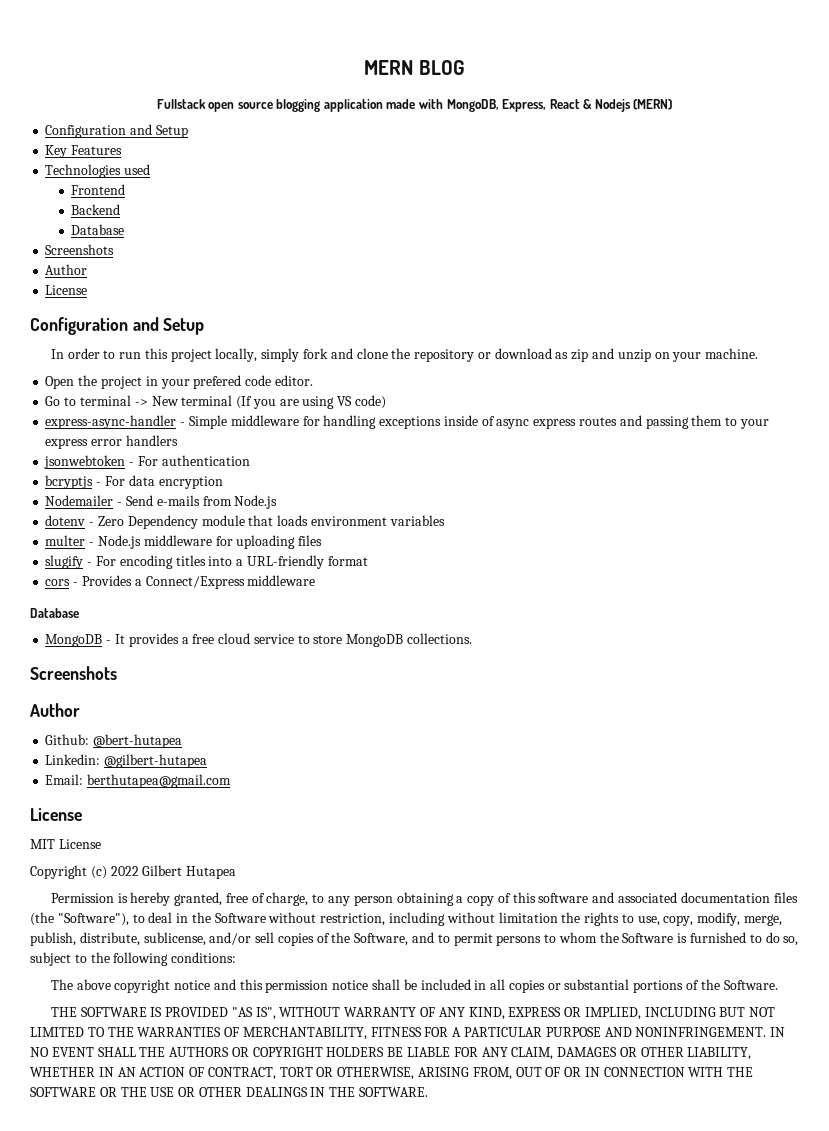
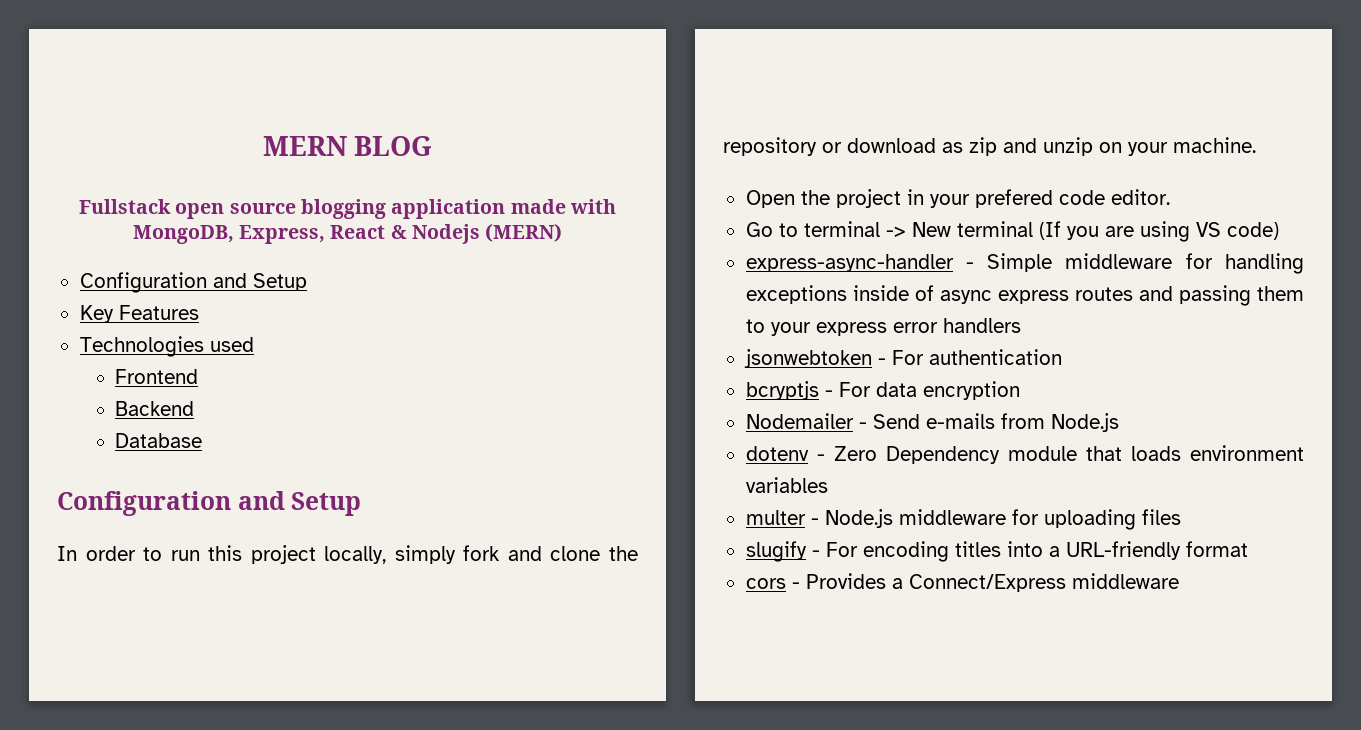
[45,244,115,255] [45,264,88,275] [45,285,88,295] // Screenshots // Author // License -> (203, 440) none
[30,608,79,618] [45,633,472,647] [30,666,117,680] [30,703,80,717] [45,734,183,748] [45,754,208,768] [45,774,232,788] [30,808,82,821] [30,839,101,849] [30,865,237,879] [50,892,798,906] [30,912,783,926] [30,932,799,946] [30,952,237,966] [50,979,778,993] [50,1007,776,1020] [30,1027,786,1040] [30,1047,752,1060] [30,1067,754,1080] [30,1087,429,1097] // Database // MongoDB - It provides a free cloud service to store MongoDB collections. // Screenshots // Author // Github: @bert-hutapea // Linkedin: @gilbert-hutapea // Email: berthutapea@gmail.com // License // MIT License // Copyright (c) 2022 Gilbert Hutapea // Permission is hereby granted, free of charge, to any person obtaining a copy of this software and associated documentation files (the "Software"), to deal in the Software without restriction, including without limitation the rights to use, copy, modify, merge, publish, distribute, sublicense, and/or sell copies of the Software, and to permit persons to whom the Software is furnished to do so, subject to the following conditions: // The above copyright notice and this permission notice shall be included in all copies or substantial portions of the Software. // THE SOFTWARE IS PROVIDED "AS IS", WITHOUT WARRANTY OF ANY KIND, EXPRESS OR IMPLIED, INCLUDING BUT NOT LIMITED TO THE WARRANTIES OF MERCHANTABILITY, FITNESS FOR A PARTICULAR PURPOSE AND NONINFRINGEMENT. IN NO EVENT SHALL THE AUTHORS OR COPYRIGHT HOLDERS BE LIABLE FOR ANY CLAIM, DAMAGES OR OTHER LIABILITY, WHETHER IN AN ACTION OF CONTRACT, TORT OR OTHERWISE, ARISING FROM, OUT OF OR IN CONNECTION WITH THE SOFTWARE OR THE USE OR OTHER DEALINGS IN THE SOFTWARE. -> (1179, 581) none

